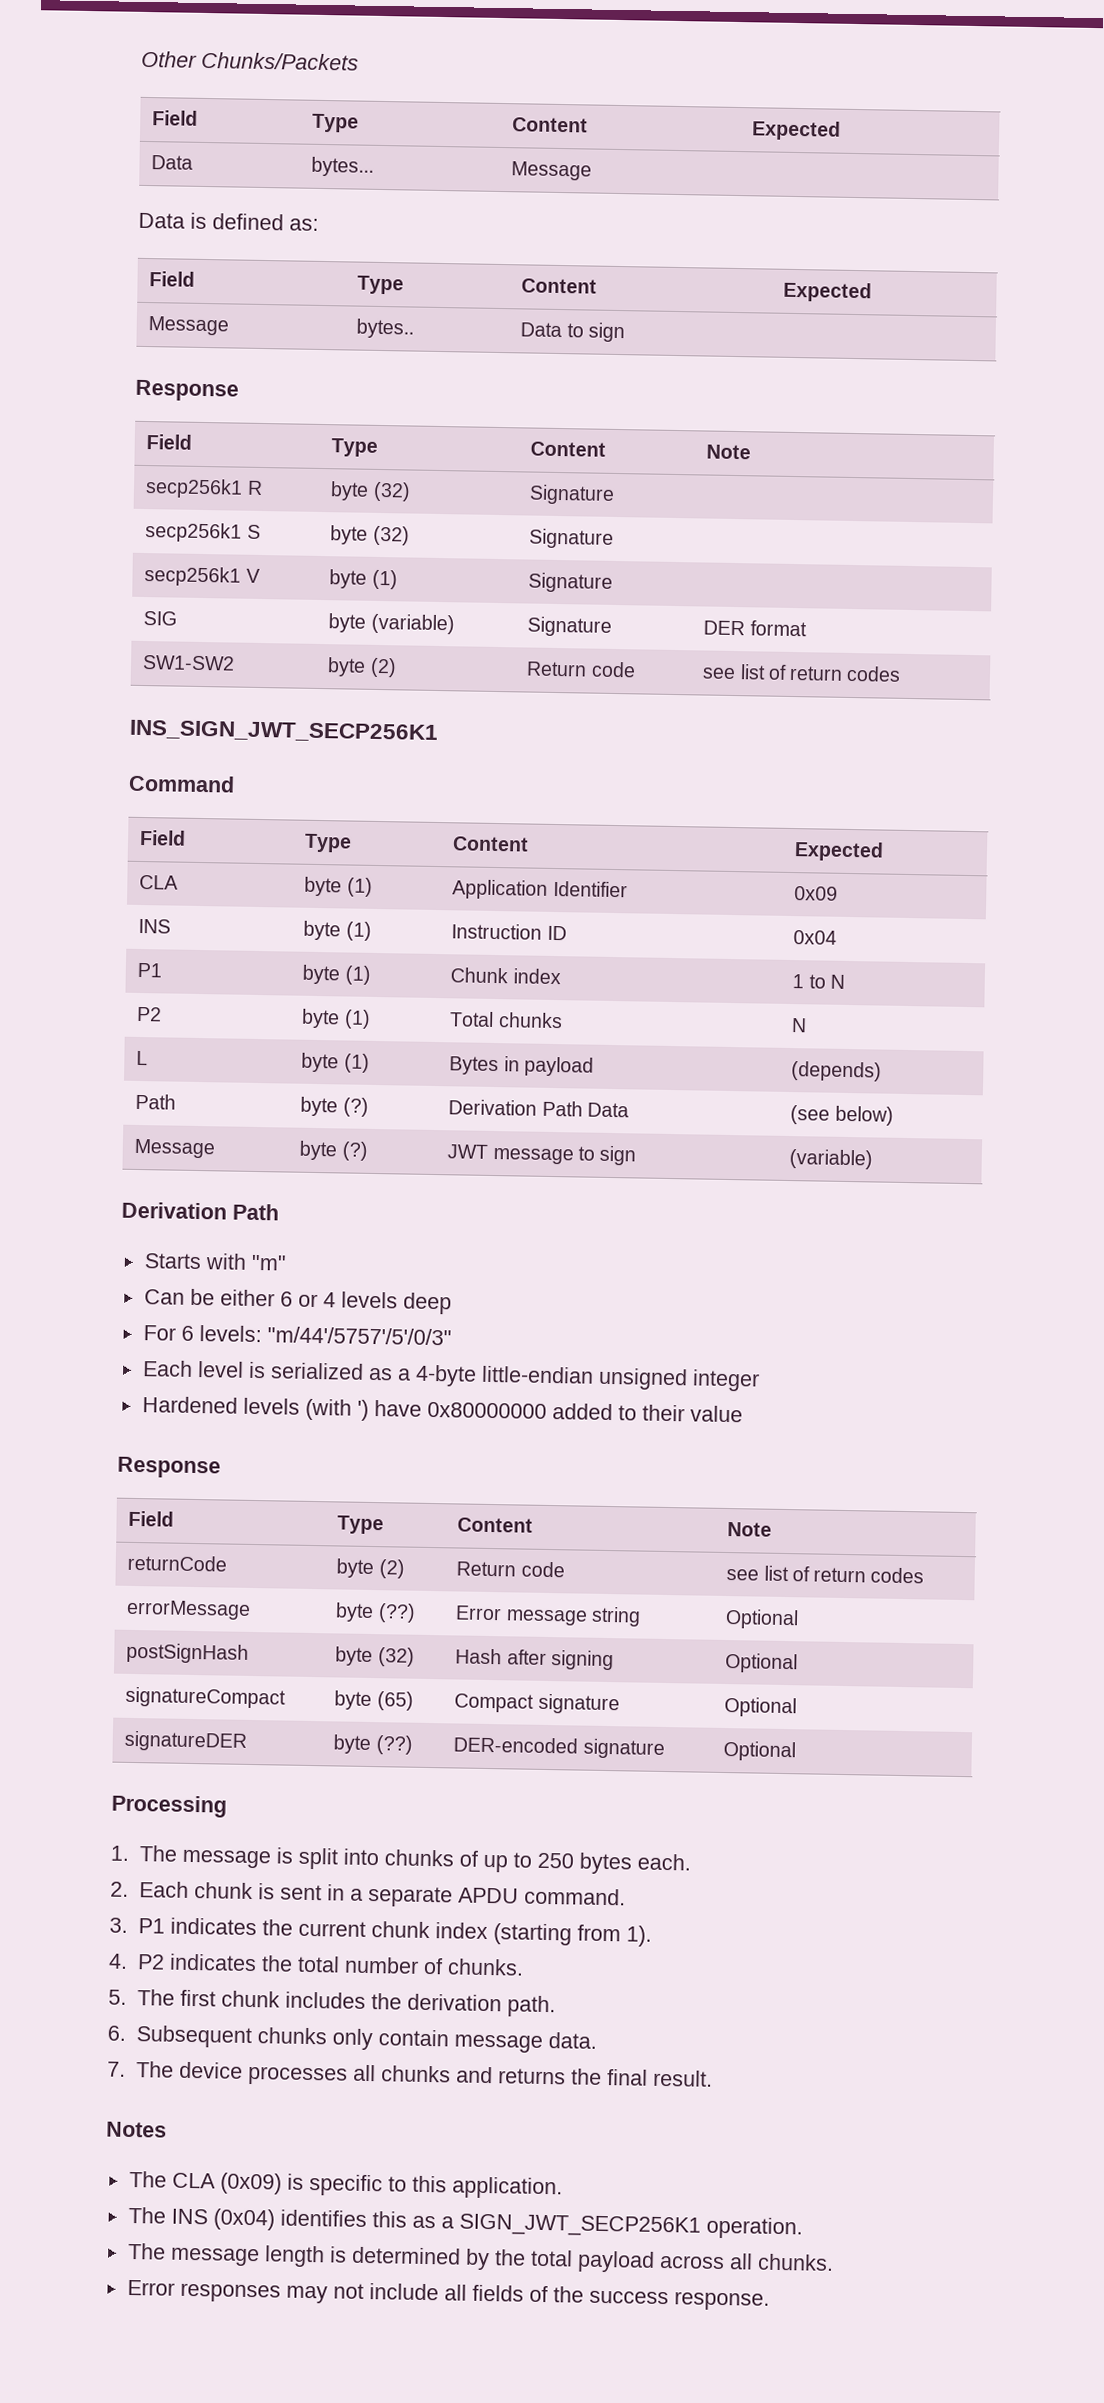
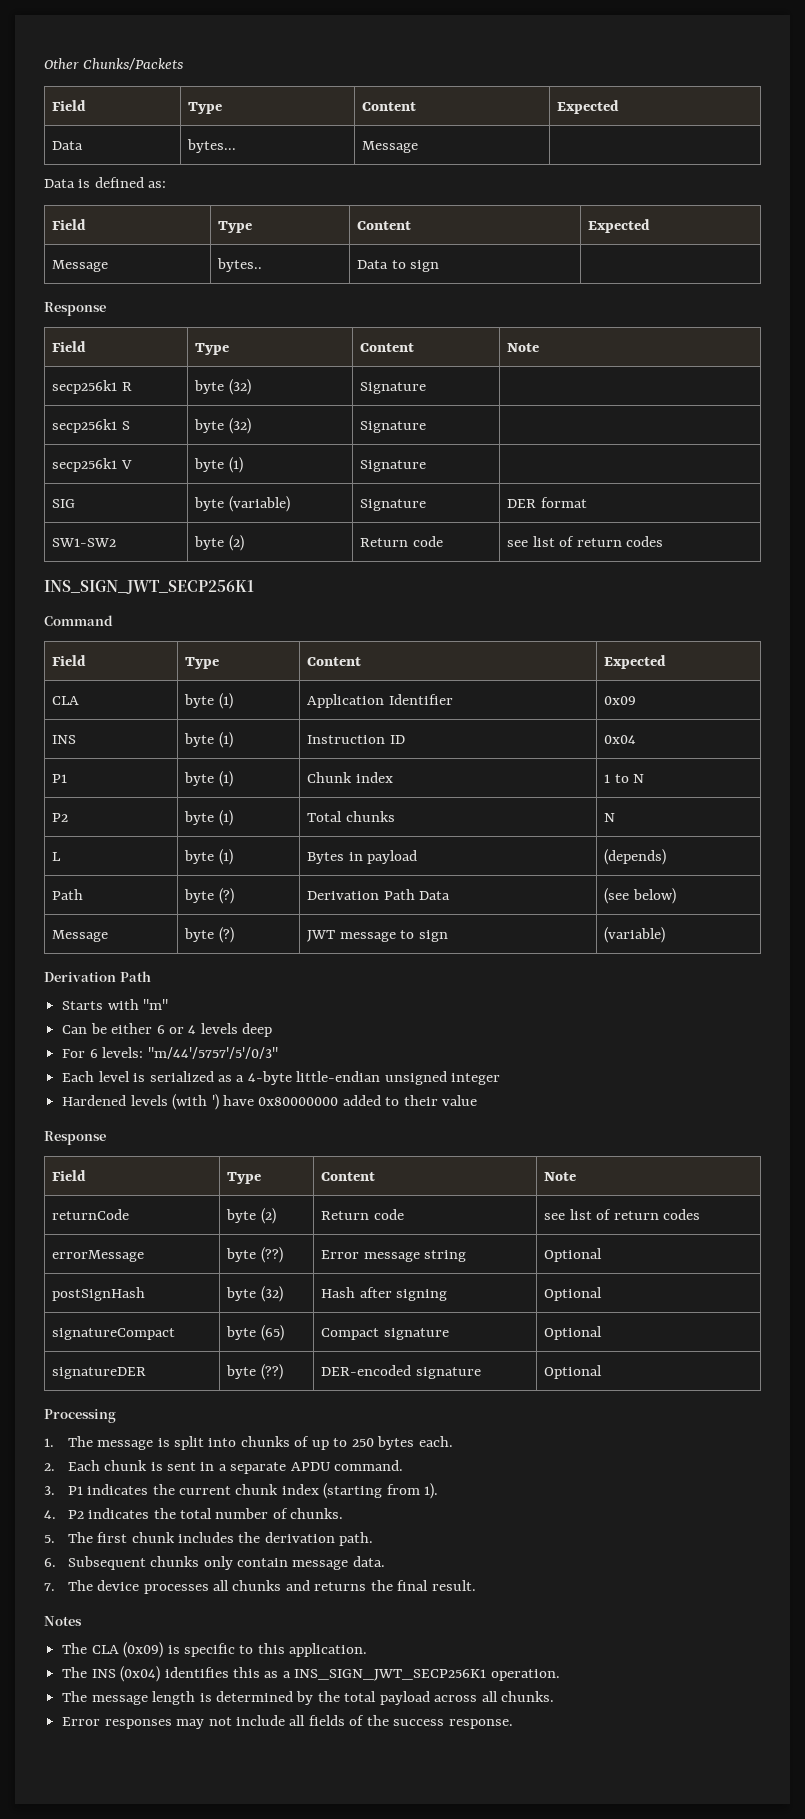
[458,2213,701,2238] SIGN_JWT_SECP256K1 -> [294,1669,487,1681] INS_SIGN_JWT_SECP256K1

